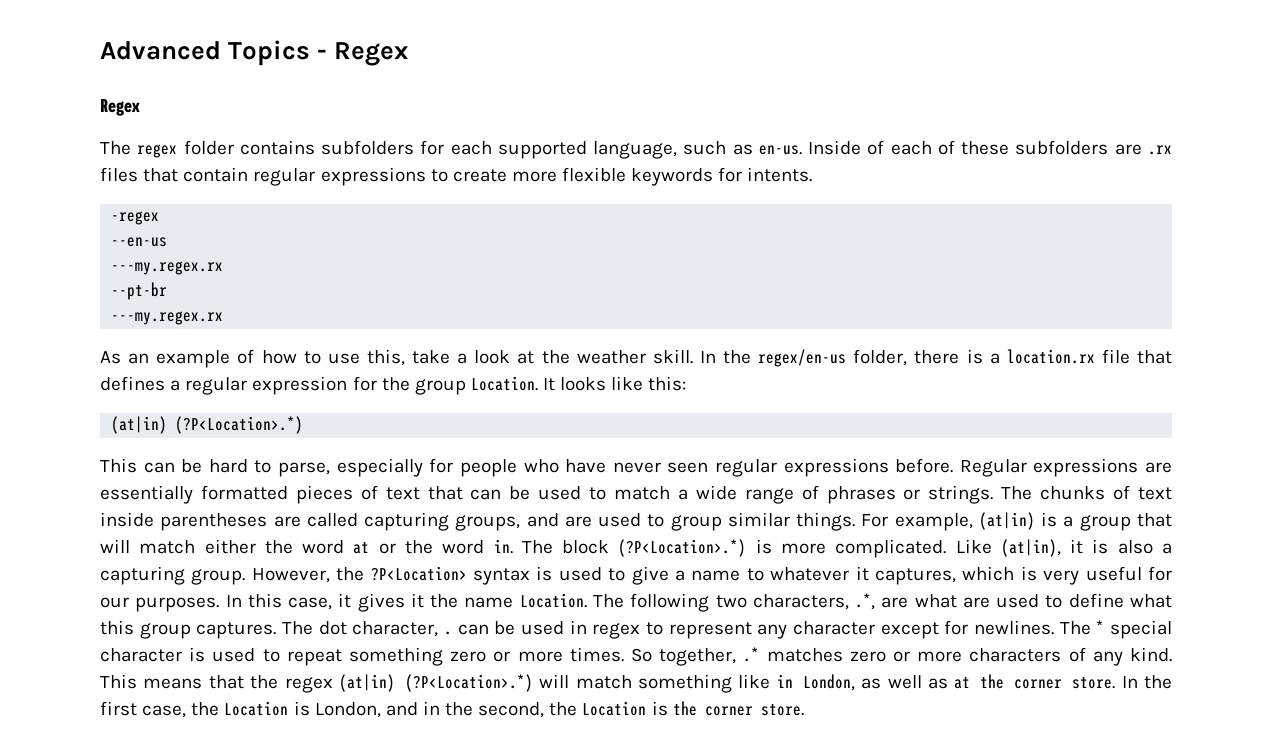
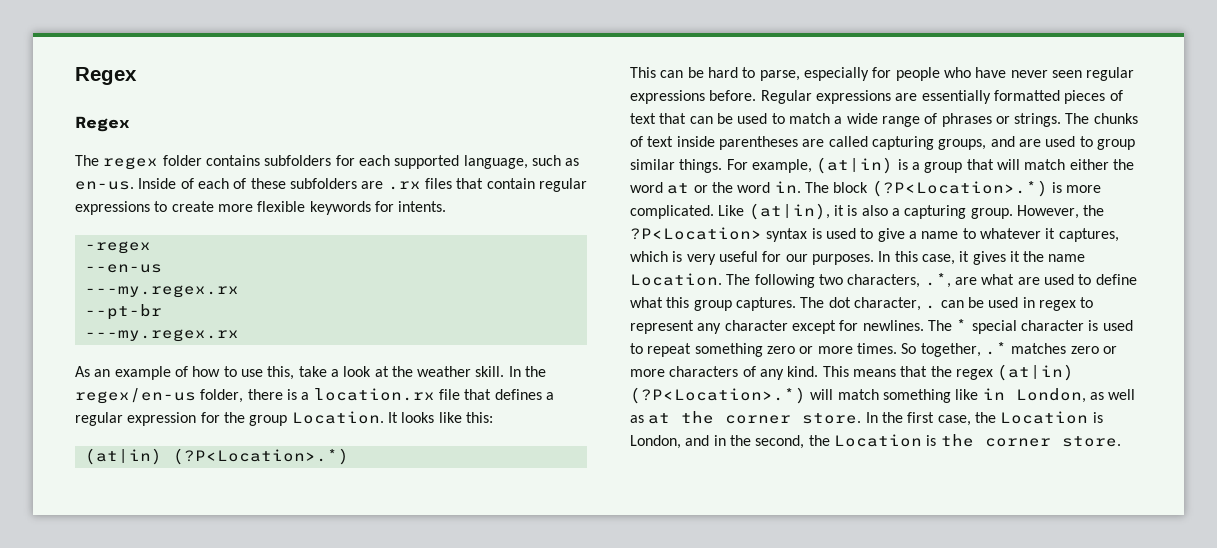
[100,40,328,66] Advanced Topics - -> (75, 76) none

